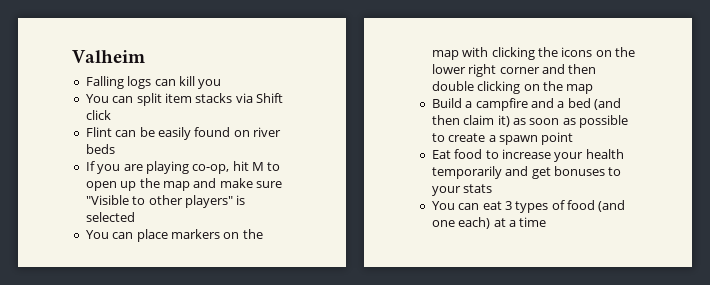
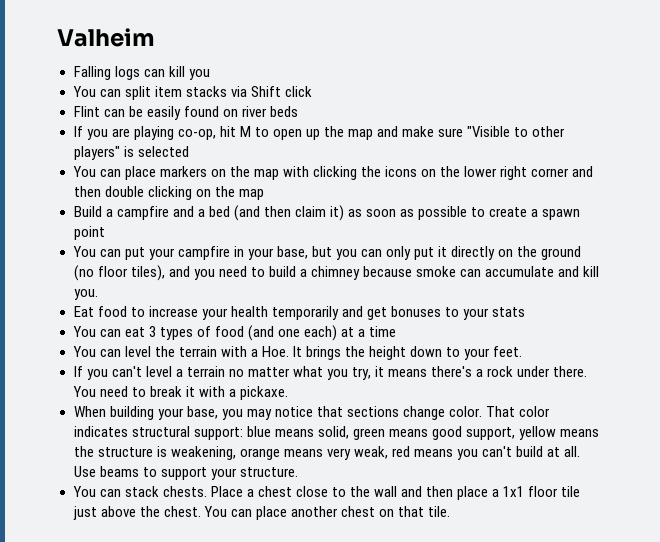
(574, 138) none -> [72,246,582,260] [73,265,600,281] [73,289,98,300] // You can put your campfire in your base, but you can only put it directly on the ground (no floor tiles), and you need to build a chimney because smoke can accumulate and kill you.
(547, 222) none -> [72,346,523,360] [73,366,588,380] [72,386,288,400] [73,406,551,420] [73,426,600,440] [73,446,581,460] [73,466,298,480] [72,486,581,500] [72,506,451,520] // You can level the terrain with a Hoe. It brings the height down to your feet. // If you can't level a terrain no matter what you try, it means there's a rock under there. You need to break it with a pickaxe. // When building your base, you may notice that sections change color. That color indicates structural support: blue means solid, green means good support, yellow means the structure is weakening, orange means very weak, red means you can't build at all. Use beams to support your structure. // You can stack chests. Place a chest close to the wall and then place a 1x1 floor tile just above the chest. You can place another chest on that tile.

